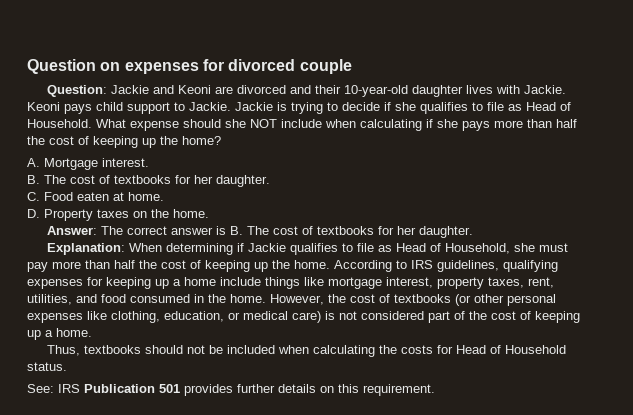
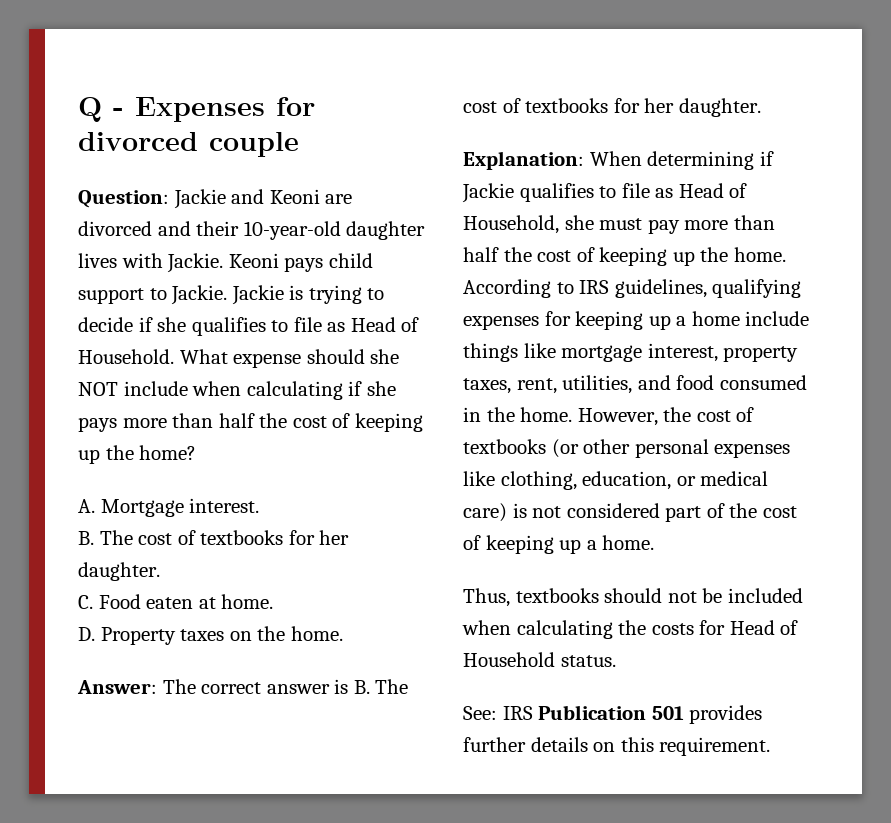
[27,59,199,74] Question on expenses -> [78,97,265,122] Q - Expenses

